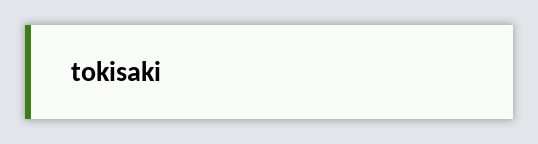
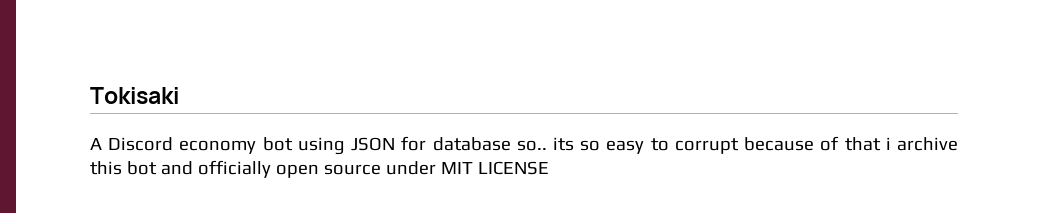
[71,61,161,81] tokisaki -> [90,87,179,104] [90,136,958,155] [90,160,549,178] Tokisaki // A Discord economy bot using JSON for database so.. its so easy to corrupt because of that i archive this bot and officially open source under MIT LICENSE

